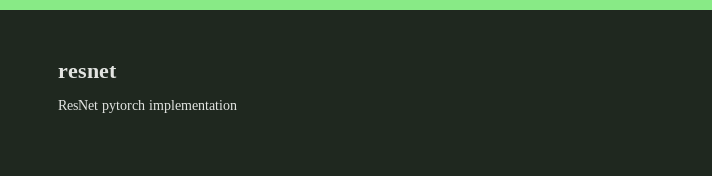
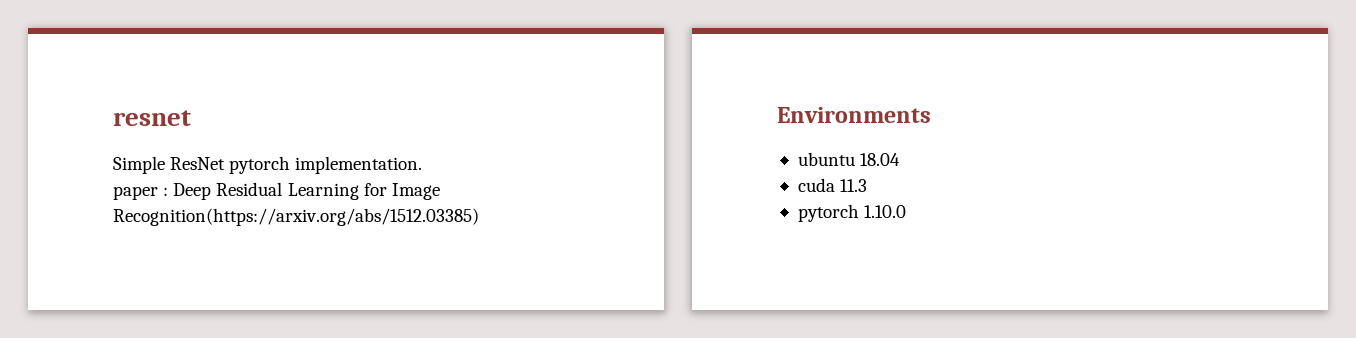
(117, 72) none -> [113,156,165,174] Simple
[149,100,237,113] implementation -> [295,156,423,174] [113,182,440,200] [113,208,479,226] [777,107,931,123] [797,152,901,166] [797,178,868,192] [797,204,907,222] implementation. // paper : Deep Residual Learning for Image Recognition(https://arxiv.org/abs/1512.03385) // Environments // ubuntu 18.04 // cuda 11.3 // pytorch 1.10.0

